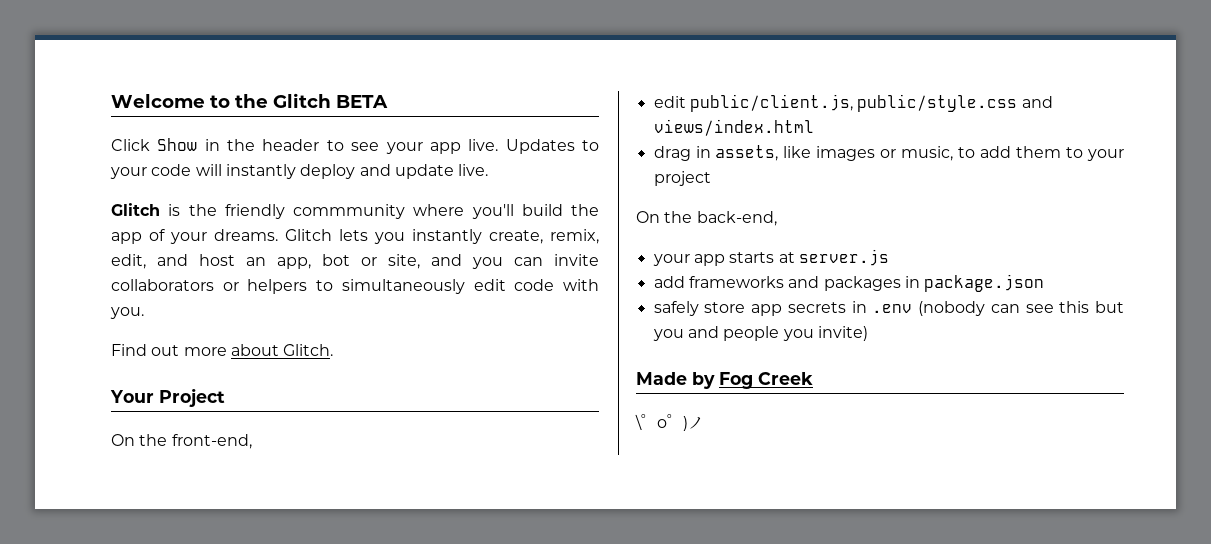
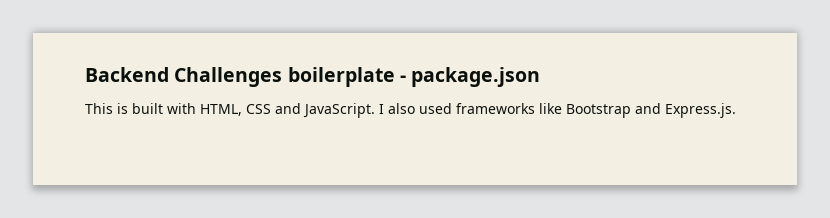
[111,93,388,108] [111,138,600,154] [110,164,489,179] [111,203,599,219] [111,229,599,244] [111,254,599,269] [111,279,599,294] [110,307,144,319] [111,344,334,356] [110,388,225,407] [111,434,252,449] [653,94,1053,112] [653,119,814,136] [653,145,1124,161] [653,171,711,186] [636,211,777,226] [652,249,889,266] [653,274,1045,292] [653,301,1124,316] [652,326,868,341] [636,372,813,389] [635,414,704,431] Welcome to the Glitch BETA // Click Show in the header to see your app live. Updates to your code will instantly deploy and update live. // Glitch is the friendly commmunity where you'll build the app of your dreams. Glitch lets you instantly create, remix, edit, and host an app, bot or site, and you can invite collaborators or helpers to simultaneously edit code with you. // Find out more about Glitch. // Your Project // On the front-end, // edit public/client.js, public/style.css and views/index.html // drag in assets, like images or music, to add them to your project // On the back-end, // your app starts at server.js // add frameworks and packages in package.json // safely store app secrets in .env (nobody can see this but you and people you invite) // Made by Fog Creek // \゜o゜)ノ -> [85,67,541,87] [85,103,736,118] Backend Challenges boilerplate - package.json // This is built with HTML, CSS and JavaScript. I also used frameworks like Bootstrap and Express.js.

